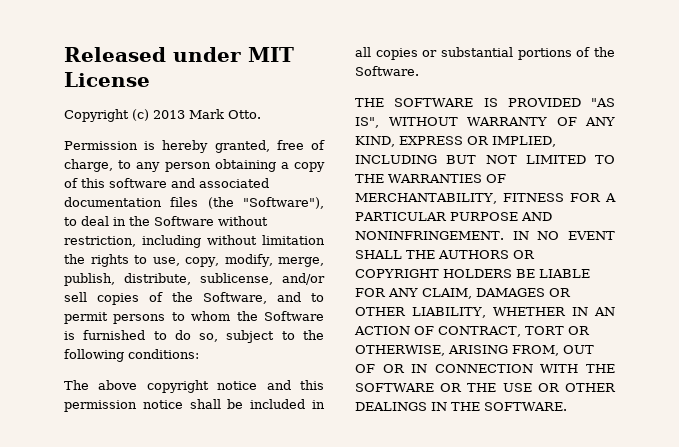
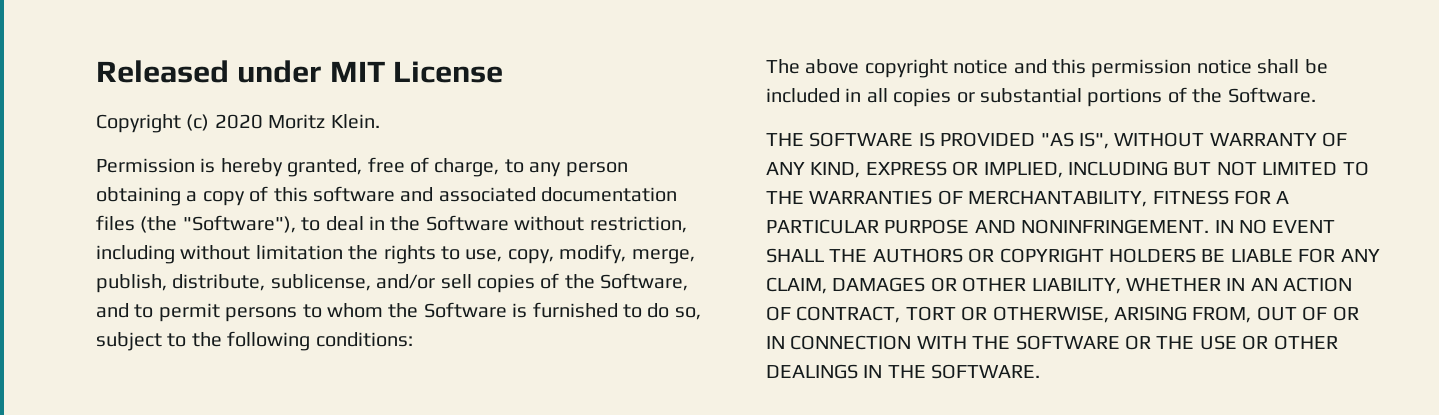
[153,109,261,119] 2013 Mark Otto. -> [214,114,380,129] 2020 Moritz Klein.

